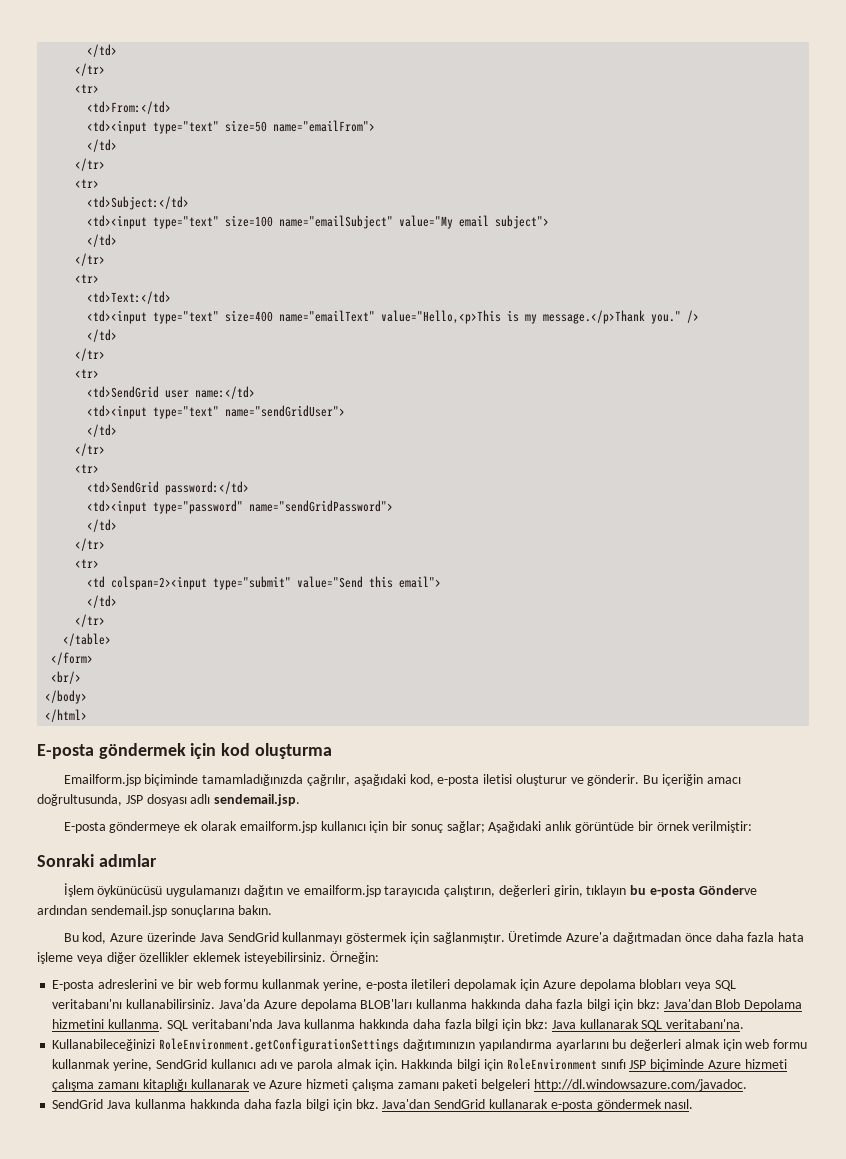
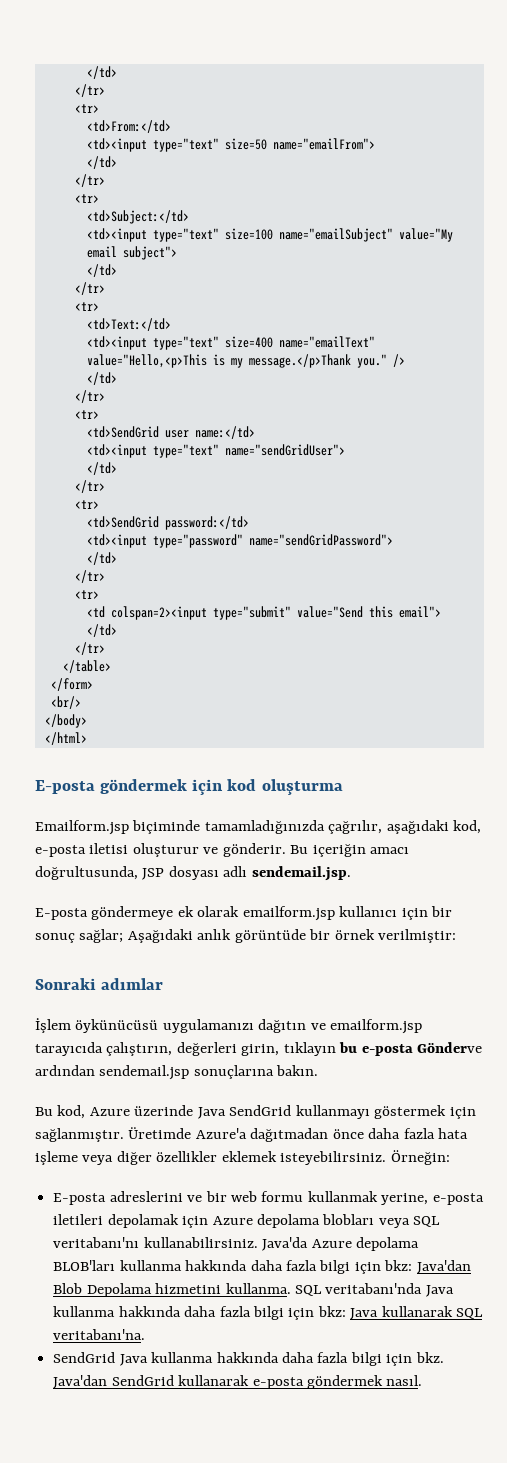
[52,1038,808,1052] [52,1058,787,1071] [52,1079,747,1091] // Kullanabileceğinizi RoleEnvironment.getConfigurationSettings dağıtımınızın yapılandırma ayarlarını bu değerleri almak için web formu kullanmak yerine, SendGrid kullanıcı adı ve parola almak için. Hakkında bilgi için RoleEnvironment sınıfı JSP biçiminde Azure hizmeti çalışma zamanı kitaplığı kullanarak ve Azure hizmeti çalışma zamanı paketi belgeleri http://dl.windowsazure.com/javadoc. -> (146, 1334) none

